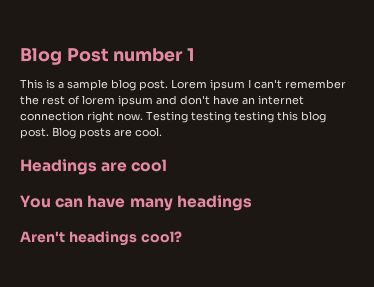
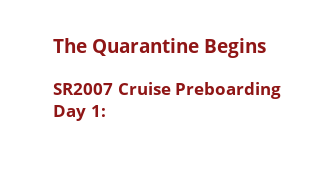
[20,48,195,65] [20,79,346,91] [20,95,304,107] [20,111,326,123] [20,127,162,139] [20,159,168,175] [20,195,252,211] [20,231,182,246] Blog Post number 1 // This is a sample blog post. Lorem ipsum I can't remember the rest of lorem ipsum and don't have an internet connection right now. Testing testing testing this blog post. Blog posts are cool. // Headings are cool // You can have many headings // Aren't headings cool? -> [53,38,266,58] [53,82,282,99] [53,105,106,121] The Quarantine Begins // SR2007 Cruise Preboarding Day 1:

